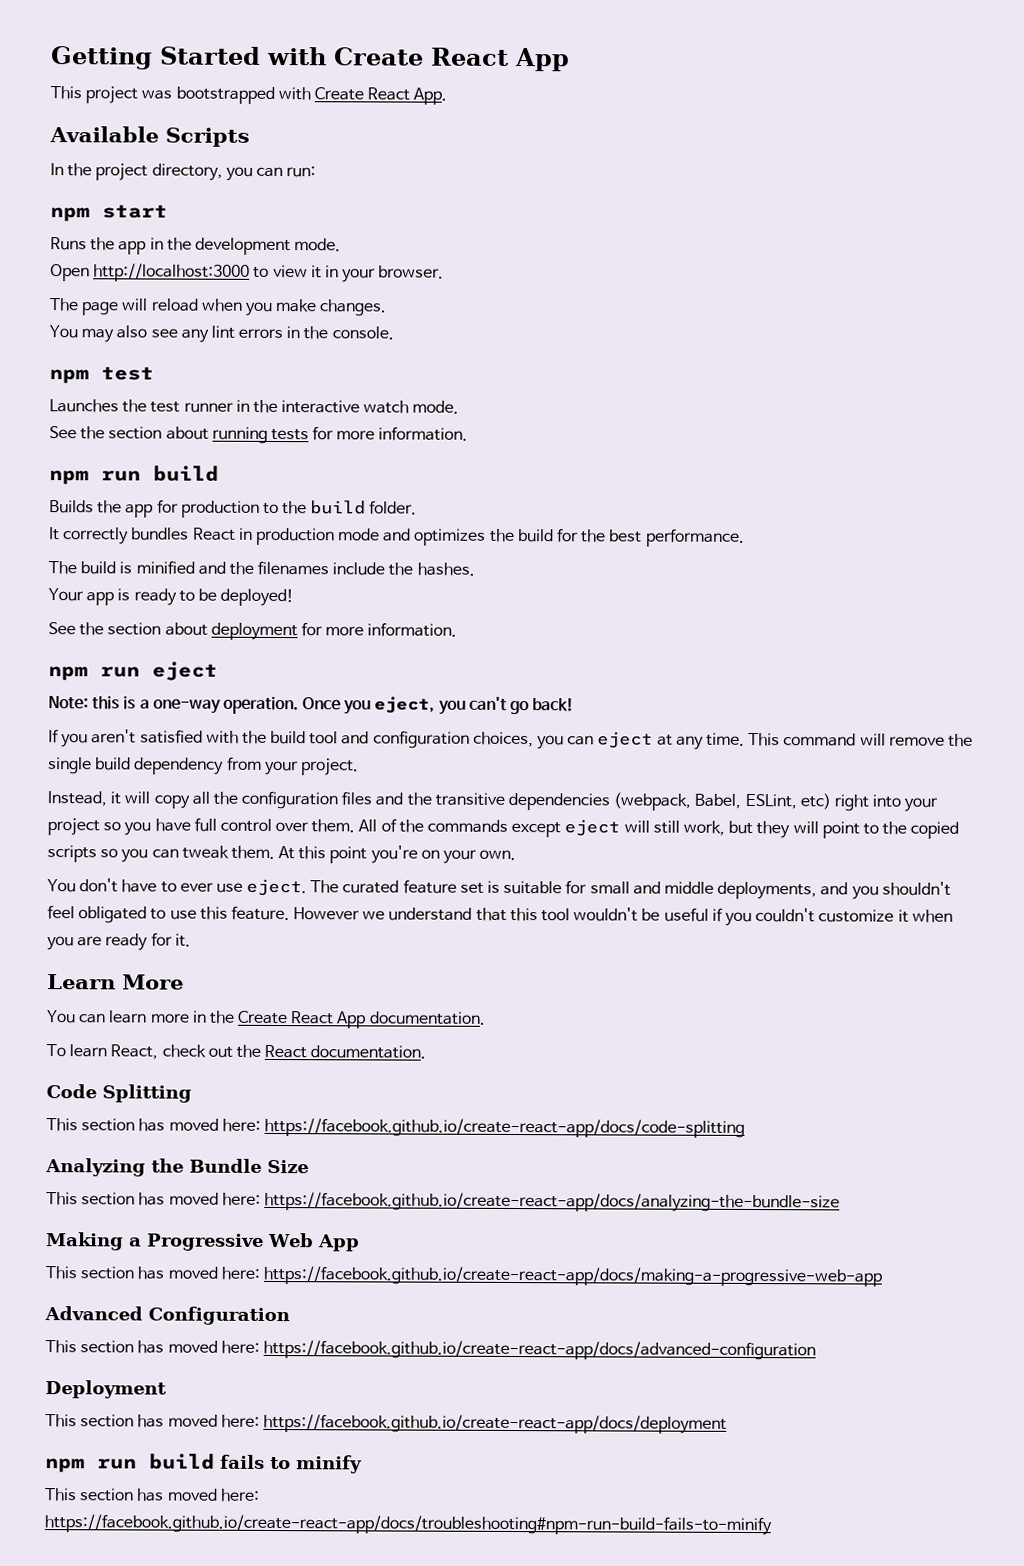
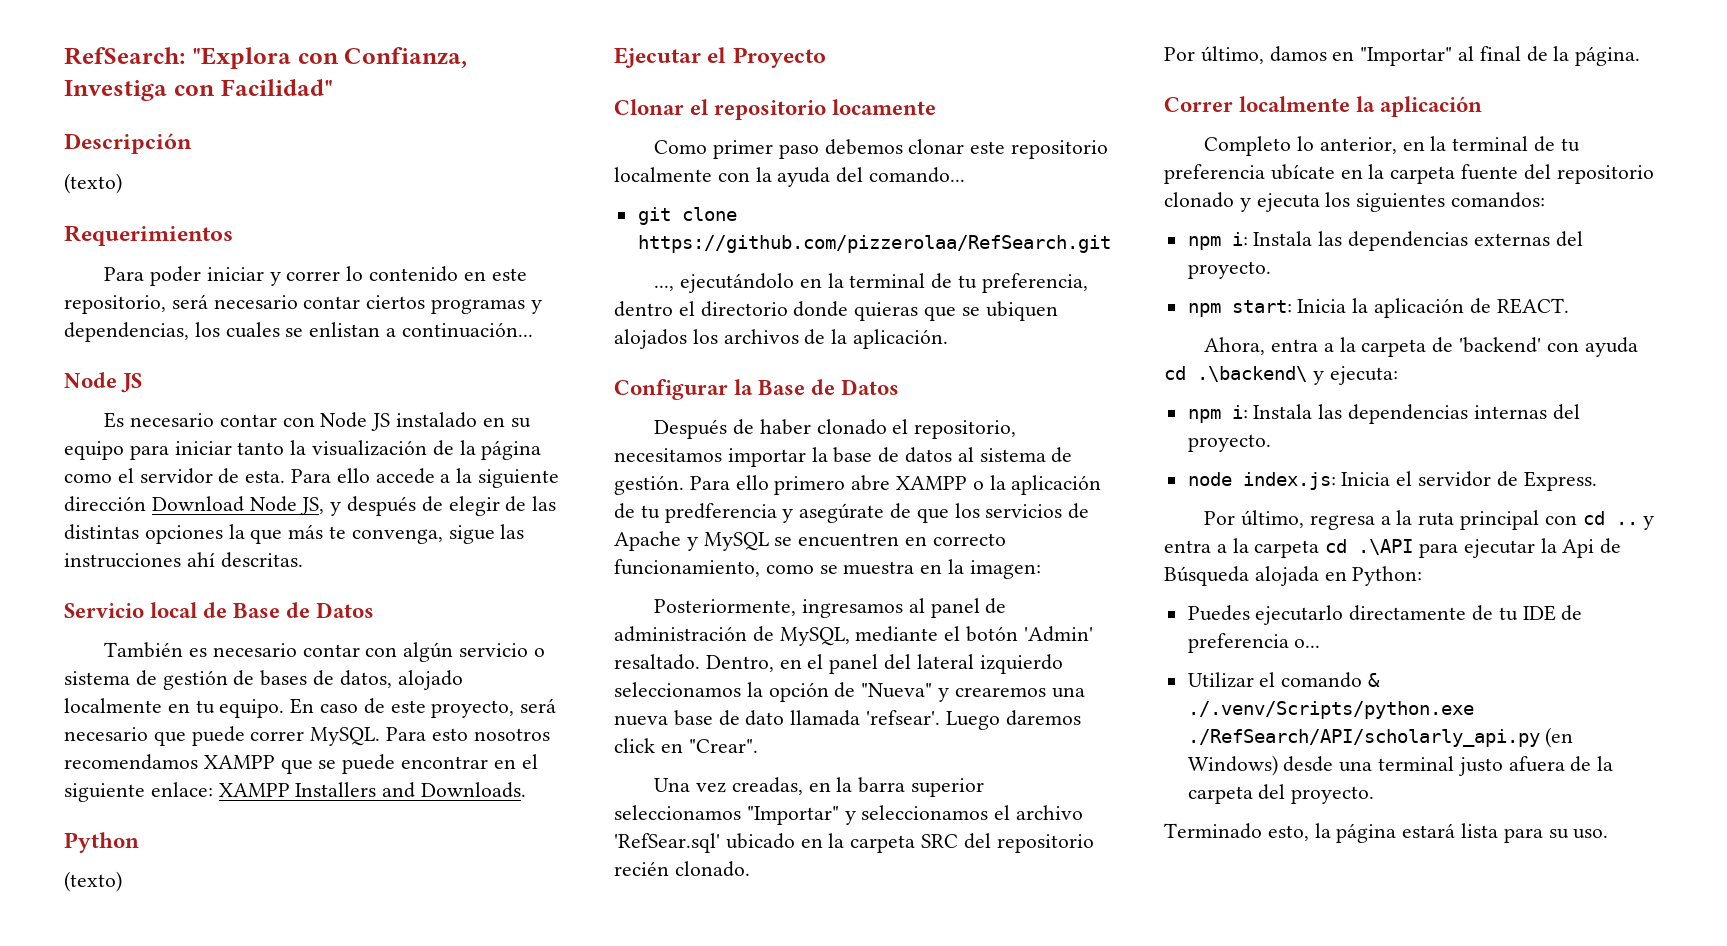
[50,46,570,72] [50,86,448,105] [49,126,250,147] [50,163,317,181] [50,204,168,222] [50,237,342,256] [50,263,445,283] [49,298,388,317] [49,325,394,343] [49,366,154,384] [49,399,460,414] [49,426,469,444] [49,465,219,485] [49,499,418,518] [49,527,745,547] [48,560,475,576] [48,588,295,607] [48,622,458,641] [48,661,218,681] [48,696,575,715] [48,729,973,750] [48,756,359,776] [47,790,939,812] [47,817,960,839] [47,845,517,864] [47,878,951,900] [47,905,953,927] [47,932,191,951] [47,974,184,990] [46,1010,486,1029] [46,1044,427,1060] [46,1084,192,1103] [46,1117,745,1138] [45,1158,309,1177] [46,1191,840,1213] [46,1232,360,1252] [45,1265,882,1287] [44,1306,290,1326] [45,1339,816,1361] [45,1380,167,1399] [45,1413,727,1434] [45,1453,362,1474] [44,1488,260,1502] [44,1514,772,1536] Getting Started with Create React App // This project was bootstrapped with Create React App. // Available Scripts // In the project directory, you can run: // npm start // Runs the app in the development mode. // Open http://localhost:3000 to view it in your browser. // The page will reload when you make changes. // You may also see any lint errors in the console. // npm test // Launches the test runner in the interactive watch mode. // See the section about running tests for more information. // npm run build // Builds the app for production to the build folder. // It correctly bundles React in production mode and optimizes the build for the best performance. // The build is minified and the filenames include the hashes. // Your app is ready to be deployed! // See the section about deployment for more information. // npm run eject // Note: this is a one-way operation. Once you eject, you can't go back! // If you aren't satisfied with the build tool and configuration choices, you can eject at any time. This command will remove the single build dependency from your project. // Instead, it will copy all the configuration files and the transitive dependencies (webpack, Babel, ESLint, etc) right into your project so you have full control over them. All of the commands except eject will still work, but they will point to the copied scripts so you can tweak them. At this point you're on your own. // You don't have to ever use eject. The curated feature set is suitable for small and middle deployments, and you shouldn't feel obligated to use this feature. However we understand that this tool wouldn't be useful if you couldn't customize it when you are ready for it. // Learn More // You can learn more in the Create React App documentation. // To learn React, check out the React documentation. // Code Splitting // This section has moved here: https://facebook.github.io/create-react-app/docs/code-splitting // Analyzing the Bundle Size // This section has moved here: https://facebook.github.io/create-react-app/docs/analyzing-the-bundle-size // Making a Progressive Web App // This section has moved here: https://facebook.github.io/create-react-app/docs/making-a-progressive-web-app // Advanced Configuration // This section has moved here: https://facebook.github.io/create-react-app/docs/advanced-configuration // Deployment // This section has moved here: https://facebook.github.io/create-react-app/docs/deployment // npm run build fails to minify // This section has moved here: https://facebook.github.io/create-react-app/docs/troubleshooting#npm-run-build-fails-to-minify -> [64,47,468,69] [64,79,333,101] [64,133,192,154] [64,173,122,194] [64,225,233,246] [104,266,527,286] [64,294,542,314] [64,322,533,342] [64,372,143,393] [104,412,531,431] [64,440,542,460] [64,468,560,488] [64,496,557,516] [64,524,525,544] [64,552,303,568] [64,602,375,618] [104,642,545,662] [64,670,463,690] [64,698,557,718] [64,726,550,746] [64,754,538,774] [64,782,527,802] [64,832,139,853] [64,871,122,892] [614,47,826,68] [614,99,937,120] [654,139,1108,159] [614,167,966,187] [637,207,737,225] [637,235,1111,253] [654,273,1088,293] [614,301,1058,321] [614,329,949,349] [614,379,900,400] [654,419,1017,439] [614,447,1073,467] [614,475,1102,495] [614,503,1090,523] [614,531,1006,551] [614,559,1041,579] [654,598,1007,618] [614,626,1093,646] [614,654,1063,674] [614,682,1085,702] [614,710,1081,730] [614,738,758,753] [654,777,984,797] [614,805,1084,825] [614,833,1094,853] [614,861,750,877] [1164,46,1641,66] [1164,96,1483,117] [1204,136,1580,156] [1164,164,1654,184] [1164,192,1546,212] [1187,231,1583,251] [1187,261,1271,279] [1187,298,1569,318] [1204,337,1638,357] [1164,366,1398,385] [1187,404,1580,424] [1187,434,1271,452] [1187,471,1597,491] [1204,510,1655,530] [1164,538,1622,558] [1164,566,1423,586] [1187,605,1583,625] [1187,633,1321,653] [1187,672,1381,688] [1187,701,1474,719] [1187,727,1574,748] [1187,755,1614,776] [1187,784,1375,804] [1164,823,1609,843] RefSearch: "Explora con Confianza, Investiga con Facilidad" // Descripción // (texto) // Requerimientos // Para poder iniciar y correr lo contenido en este repositorio, será necesario contar ciertos programas y dependencias, los cuales se enlistan a continuación... // Node JS // Es necesario contar con Node JS instalado en su equipo para iniciar tanto la visualización de la página como el servidor de esta. Para ello accede a la siguiente dirección Download Node JS, y después de elegir de las distintas opciones la que más te convenga, sigue las instrucciones ahí descritas. // Servicio local de Base de Datos // También es necesario contar con algún servicio o sistema de gestión de bases de datos, alojado localmente en tu equipo. En caso de este proyecto, será necesario que puede correr MySQL. Para esto nosotros recomendamos XAMPP que se puede encontrar en el siguiente enlace: XAMPP Installers and Downloads. // Python // (texto) // Ejecutar el Proyecto // Clonar el repositorio locamente // Como primer paso debemos clonar este repositorio localmente con la ayuda del comando... // git clone https://github.com/pizzerolaa/RefSearch.git // ..., ejecutándolo en la terminal de tu preferencia, dentro el directorio donde quieras que se ubiquen alojados los archivos de la aplicación. // Configurar la Base de Datos // Después de haber clonado el repositorio, necesitamos importar la base de datos al sistema de gestión. Para ello primero abre XAMPP o la aplicación de tu predferencia y asegúrate de que los servicios de Apache y MySQL se encuentren en correcto funcionamiento, como se muestra en la imagen: // Posteriormente, ingresamos al panel de administración de MySQL, mediante el botón 'Admin' resaltado. Dentro, en el panel del lateral izquierdo seleccionamos la opción de "Nueva" y crearemos una nueva base de dato llamada 'refsear'. Luego daremos click en "Crear". // Una vez creadas, en la barra superior seleccionamos "Importar" y seleccionamos el archivo 'RefSear.sql' ubicado en la carpeta SRC del repositorio recién clonado. // Por último, damos en "Importar" al final de la página. // Correr localmente la aplicación // Completo lo anterior, en la terminal de tu preferencia ubícate en la carpeta fuente del repositorio clonado y ejecuta los siguientes comandos: // npm i: Instala las dependencias externas del proyecto. // npm start: Inicia la aplicación de REACT. // Ahora, entra a la carpeta de 'backend' con ayuda cd .\backend\ y ejecuta: // npm i: Instala las dependencias internas del proyecto. // node index.js: Inicia el servidor de Express. // Por último, regresa a la ruta principal con cd .. y entra a la carpeta cd .\API para ejecutar la Api de Búsqueda alojada en Python: // Puedes ejecutarlo directamente de tu IDE de preferencia o... // Utilizar el comando & ./.venv/Scripts/python.exe ./RefSearch/API/scholarly_api.py (en Windows) desde una terminal justo afuera de la carpeta del proyecto. // Terminado esto, la página estará lista para su uso.

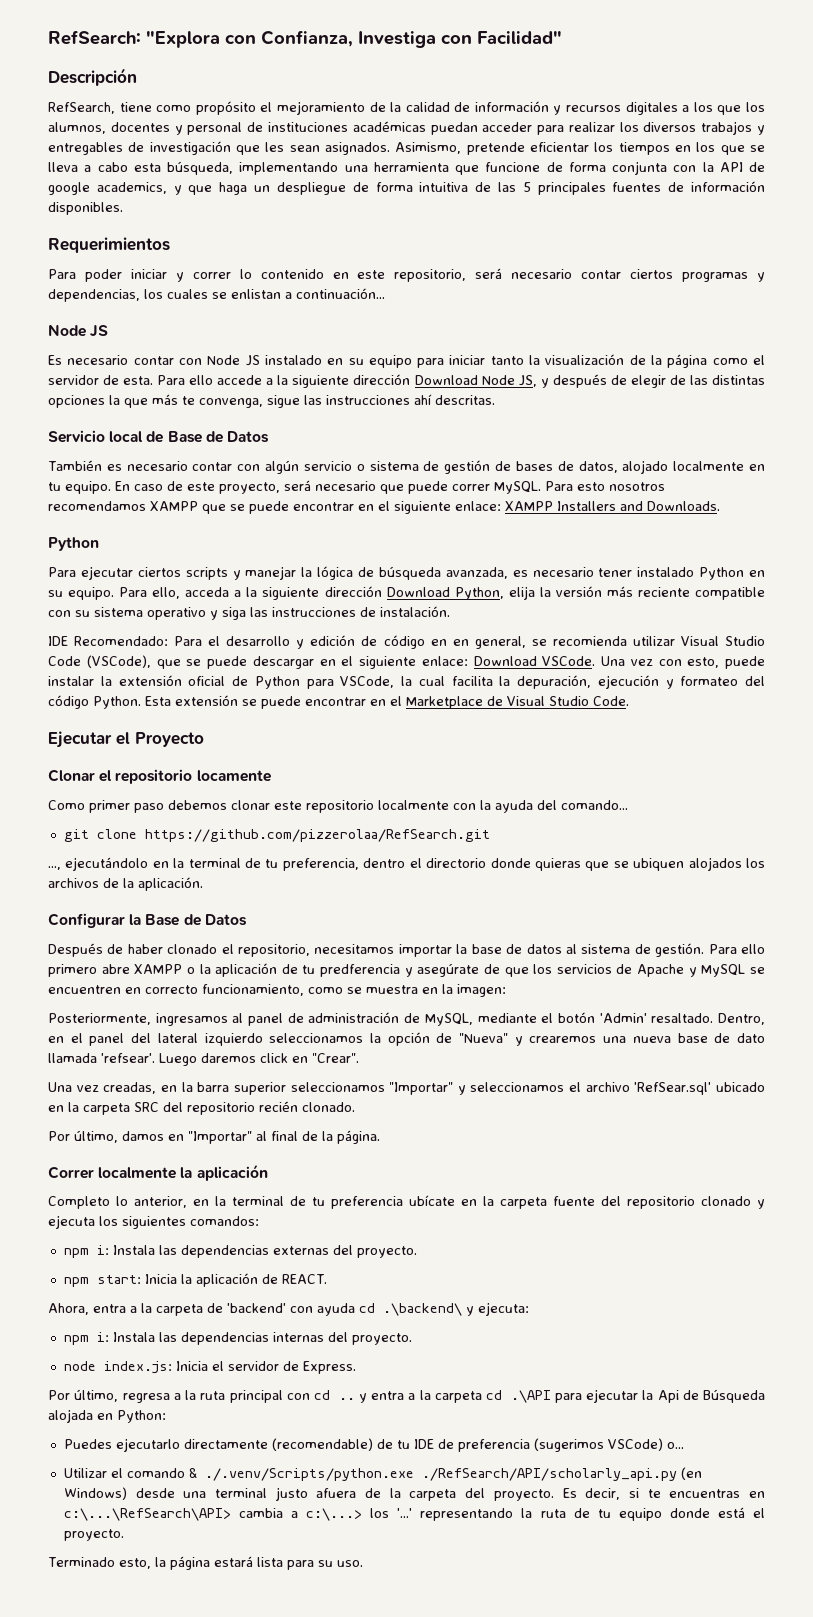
[64,173,122,194] (texto) -> [48,101,766,115] [48,121,766,135] [48,141,766,155] [48,161,765,175] [48,181,765,195] [48,202,123,215] RefSearch, tiene como propósito el mejoramiento de la calidad de información y recursos digitales a los que los alumnos, docentes y personal de instituciones académicas puedan acceder para realizar los diversos trabajos y entregables de investigación que les sean asignados. Asimismo, pretende eficientar los tiempos en los que se lleva a cabo esta búsqueda, implementando una herramienta que funcione de forma conjunta con la API de google academics, y que haga un despliegue de forma intuitiva de las 5 principales fuentes de información disponibles.
[64,871,122,892] (texto) -> [48,566,765,580] [48,586,765,600] [48,606,450,620] [48,635,765,649] [48,655,765,669] [48,675,765,689] [48,695,629,709] Para ejecutar ciertos scripts y manejar la lógica de búsqueda avanzada, es necesario tener instalado Python en su equipo. Para ello, acceda a la siguiente dirección Download Python, elija la versión más reciente compatible con su sistema operativo y siga las instrucciones de instalación. // IDE Recomendado: Para el desarrollo y edición de código en en general, se recomienda utilizar Visual Studio Code (VSCode), que se puede descargar en el siguiente enlace: Download VSCode. Una vez con esto, puede instalar la extensión oficial de Python para VSCode, la cual facilita la depuración, ejecución y formateo del código Python. Esta extensión se puede encontrar en el Marketplace de Visual Studio Code.
(1467, 613) none -> [271,1438,373,1451] (recomendable)
(1289, 643) none -> [533,1438,663,1452] (sugerimos VSCode)
(1375, 795) none -> [562,1488,765,1500] [63,1507,766,1521] [63,1529,124,1541] Es decir, si te encuentras en c:\...\RefSearch\API> cambia a c:\...> los '...' representando la ruta de tu equipo donde está el proyecto.

